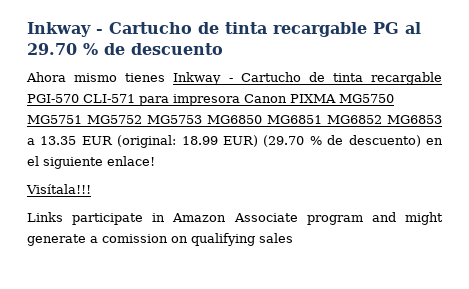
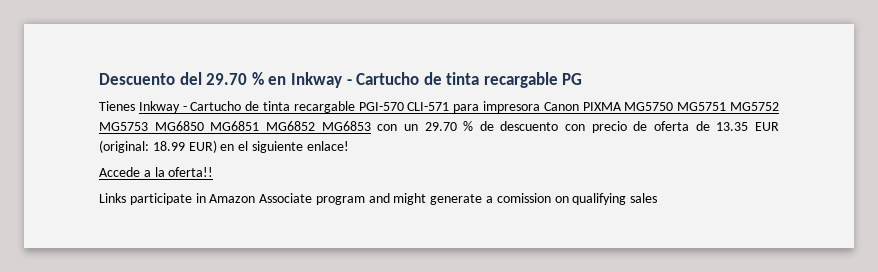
(27, 29) none -> [99,72,287,85] Descuento del 29.70 % en
[405,22,421,34] [27,43,223,55] [26,72,166,82] al 29.70 % de descuento // Ahora mismo tienes -> [99,101,135,111] // Tienes
[27,138,35,145] a -> [377,121,710,133] con un 29.70 % de descuento con precio de oferta de
[263,135,421,147] (29.70 % de descuento) -> (217, 146) none
[26,184,91,194] Visítala!!! -> [99,167,214,177] Accede a la oferta!!

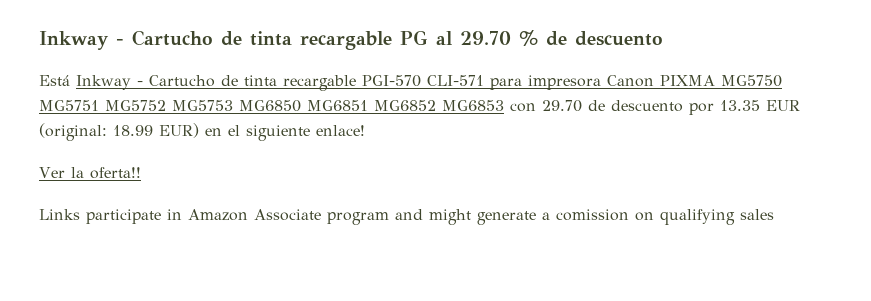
[99,72,287,85] Descuento del 29.70 % en -> (39, 40) none
[99,101,135,111] // Tienes -> [436,29,663,46] [39,75,70,86] al 29.70 % de descuento // Está
[403,121,710,133] un 29.70 % de descuento con precio de oferta de -> [542,100,714,115] 29.70 de descuento por
[99,167,151,177] Accede a -> [39,167,65,178] Ver

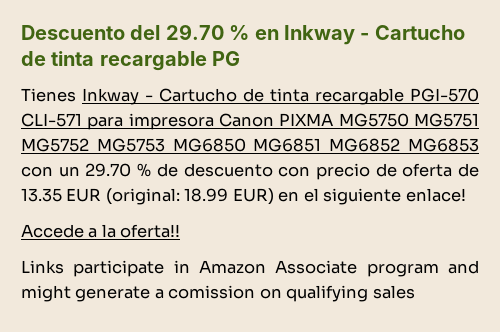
(39, 40) none -> [21,24,279,40] Descuento del 29.70 % en
[436,29,663,46] [39,75,70,86] al 29.70 % de descuento // Está -> [21,88,76,102] // Tienes
[542,100,714,115] 29.70 de descuento por -> [58,163,479,180] un 29.70 % de descuento con precio de oferta de
[39,167,65,178] Ver -> [21,224,98,238] Accede a

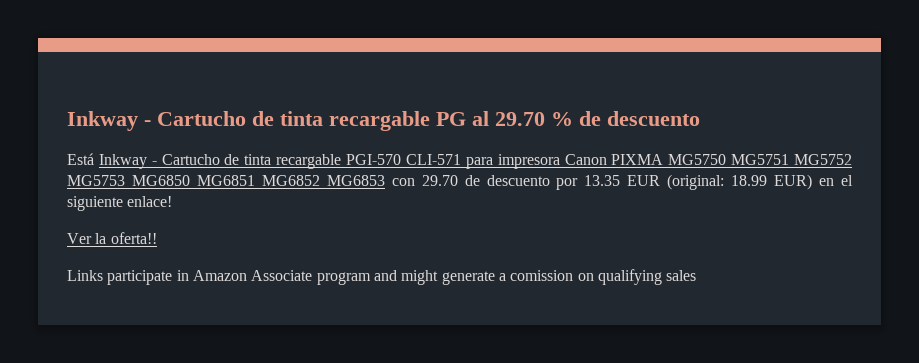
[21,24,279,40] Descuento del 29.70 % en -> (67, 121) none
[21,88,76,102] // Tienes -> [472,111,700,126] [67,153,94,165] al 29.70 % de descuento // Está
[58,163,479,180] un 29.70 % de descuento con precio de oferta de -> [421,175,579,190] 29.70 de descuento por
[21,224,98,238] Accede a -> [67,233,92,244] Ver

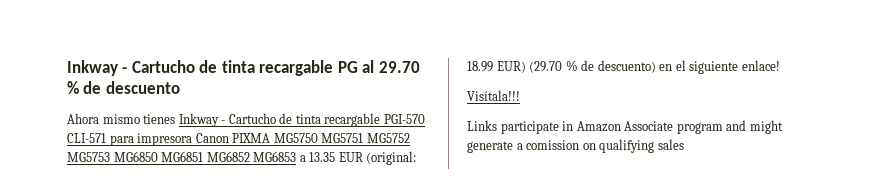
[67,153,94,165] Está -> [67,113,176,124] Ahora mismo tienes
[391,175,579,190] con 29.70 de descuento por -> [299,155,306,162] a
(813, 182) none -> [529,60,656,73] (29.70 % de descuento)
[67,232,157,244] Ver la oferta!! -> [467,90,520,101] Visítala!!!

